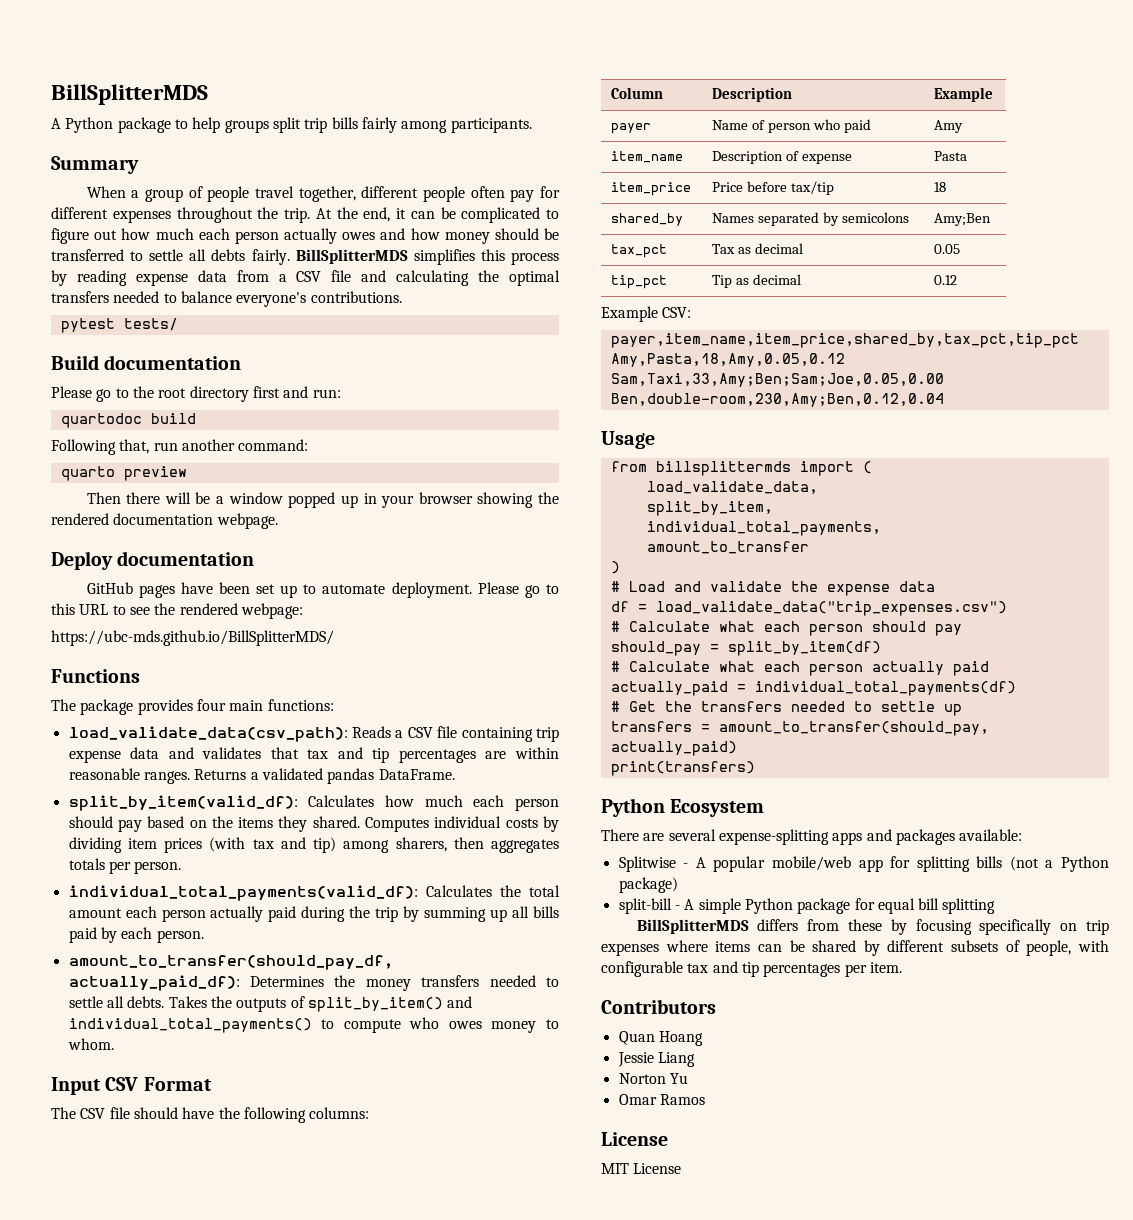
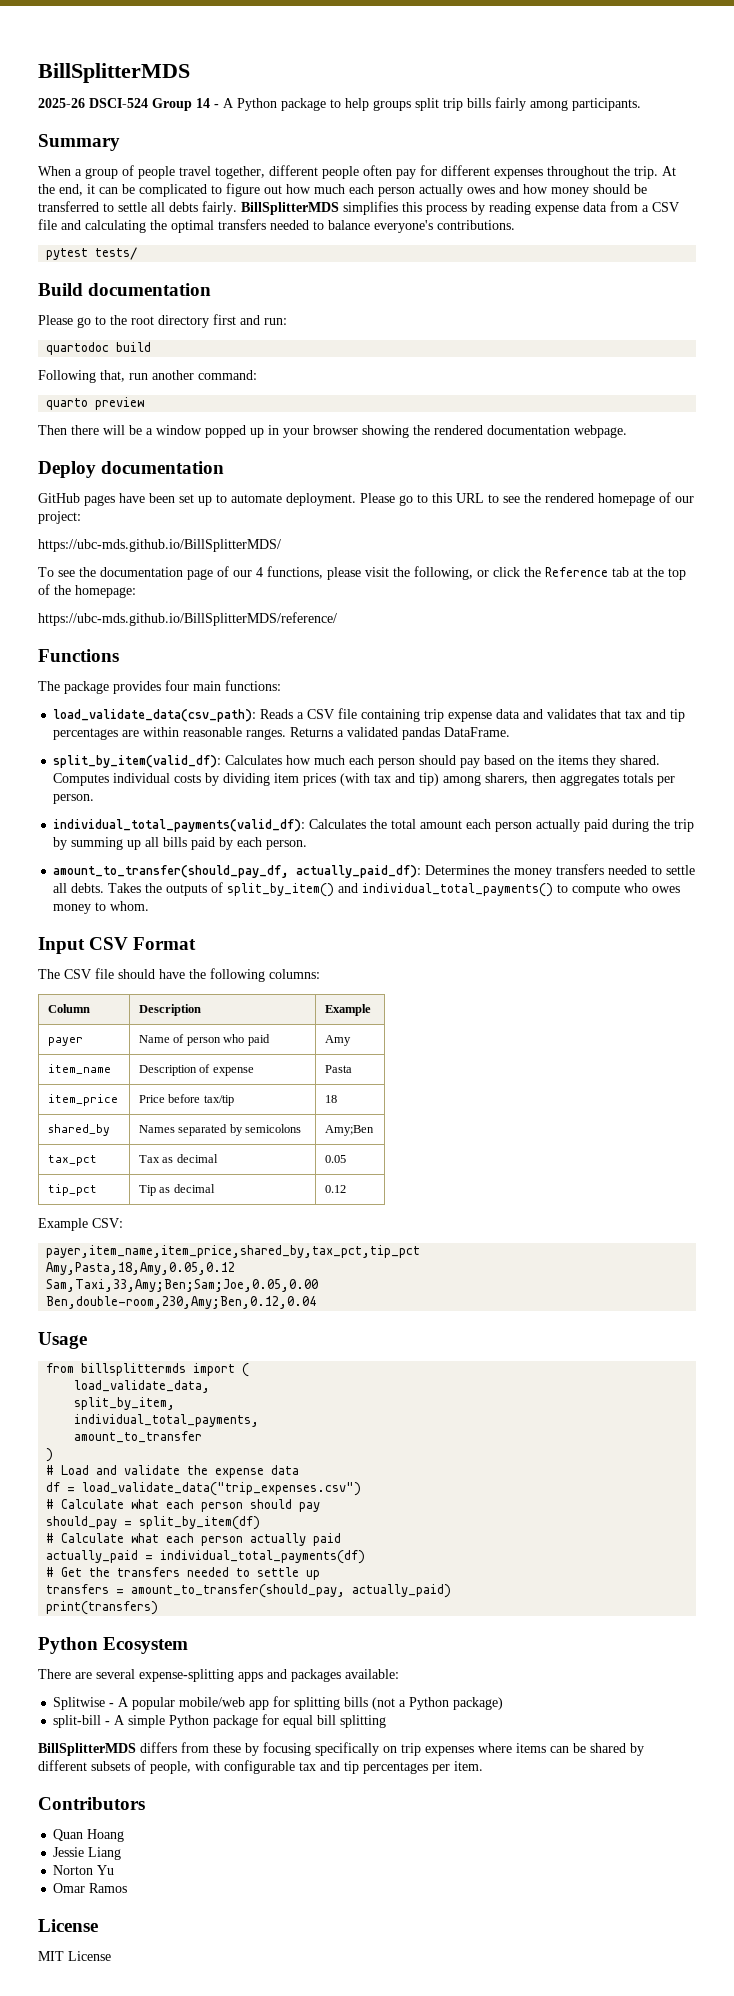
(208, 94) none -> [38,98,219,111] 2025-26 DSCI-524 Group 14 -
[240,603,303,619] [51,630,334,646] webpage: // https://ubc-mds.github.io/BillSplitterMDS/ -> [598,492,694,506] [38,511,81,524] [38,539,281,552] [38,566,686,580] [38,584,136,598] [38,612,337,626] homepage of our project: // https://ubc-mds.github.io/BillSplitterMDS/ // To see the documentation page of our 4 functions, please visit the following, or click the Reference tab at the top of the homepage: // https://ubc-mds.github.io/BillSplitterMDS/reference/

